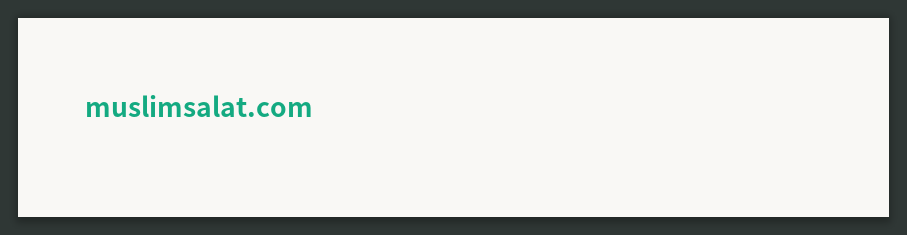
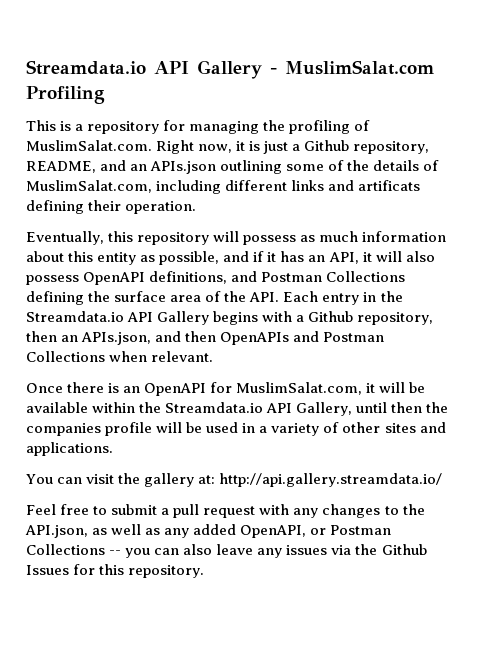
[85,95,313,117] muslimsalat.com -> [26,60,434,79] [26,86,105,104] [26,120,371,134] [26,140,430,154] [26,160,440,174] [26,180,421,194] [26,200,197,214] [26,231,447,245] [26,251,435,265] [26,271,406,285] [26,291,403,305] [26,311,434,325] [26,331,385,345] [26,351,214,362] [26,382,426,396] [26,402,449,416] [26,422,446,436] [26,442,113,456] [26,473,443,487] [26,504,425,518] [25,524,392,538] [26,544,427,558] [26,564,205,578] Streamdata.io API Gallery - MuslimSalat.com Profiling // This is a repository for managing the profiling of MuslimSalat.com. Right now, it is just a Github repository, README, and an APIs.json outlining some of the details of MuslimSalat.com, including different links and artificats defining their operation. // Eventually, this repository will possess as much information about this entity as possible, and if it has an API, it will also possess OpenAPI definitions, and Postman Collections defining the surface area of the API. Each entry in the Streamdata.io API Gallery begins with a Github repository, then an APIs.json, and then OpenAPIs and Postman Collections when relevant. // Once there is an OpenAPI for MuslimSalat.com, it will be available within the Streamdata.io API Gallery, until then the companies profile will be used in a variety of other sites and applications. // You can visit the gallery at: http://api.gallery.streamdata.io/ // Feel free to submit a pull request with any changes to the API.json, as well as any added OpenAPI, or Postman Collections -- you can also leave any issues via the Github Issues for this repository.

